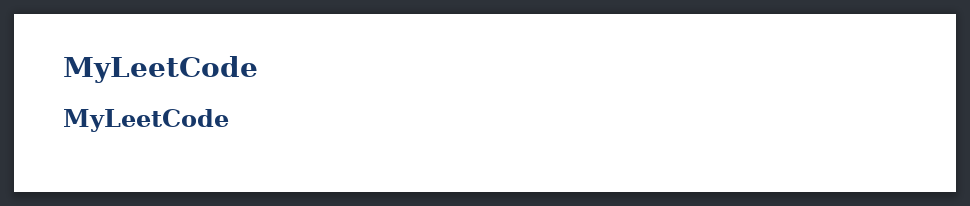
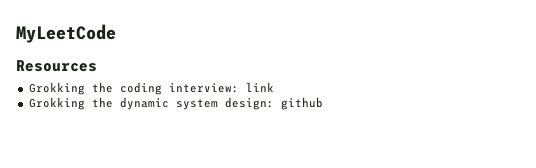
[63,109,229,132] MyLeetCode -> [16,60,97,72] [28,82,274,95] [28,97,323,110] Resources // Grokking the coding interview: link // Grokking the dynamic system design: github

